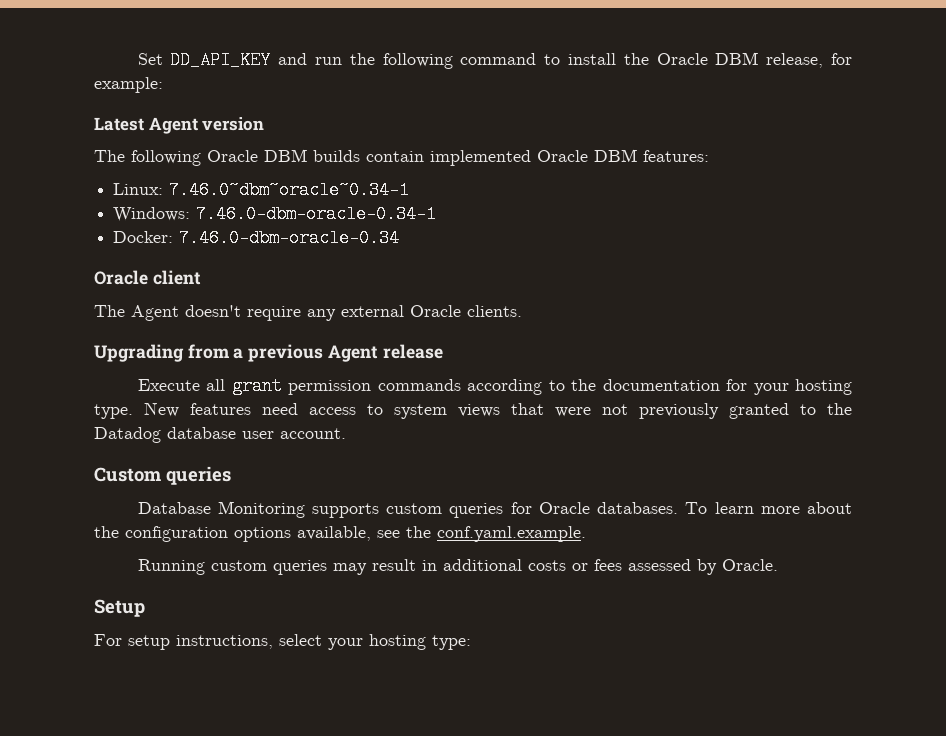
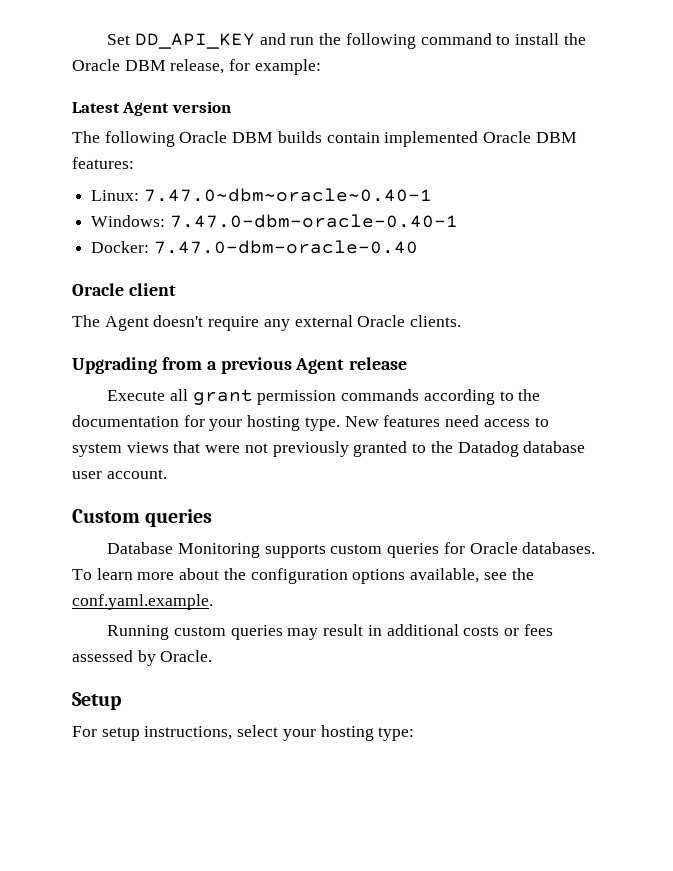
[169,181,410,199] 7.46.0~dbm~oracle~0.34-1 -> [143,188,432,202] 7.47.0~dbm~oracle~0.40-1
[196,205,437,223] 7.46.0-dbm-oracle-0.34-1 -> [169,214,458,228] 7.47.0-dbm-oracle-0.40-1
[179,229,400,247] 7.46.0-dbm-oracle-0.34 -> [153,240,418,254] 7.47.0-dbm-oracle-0.40

